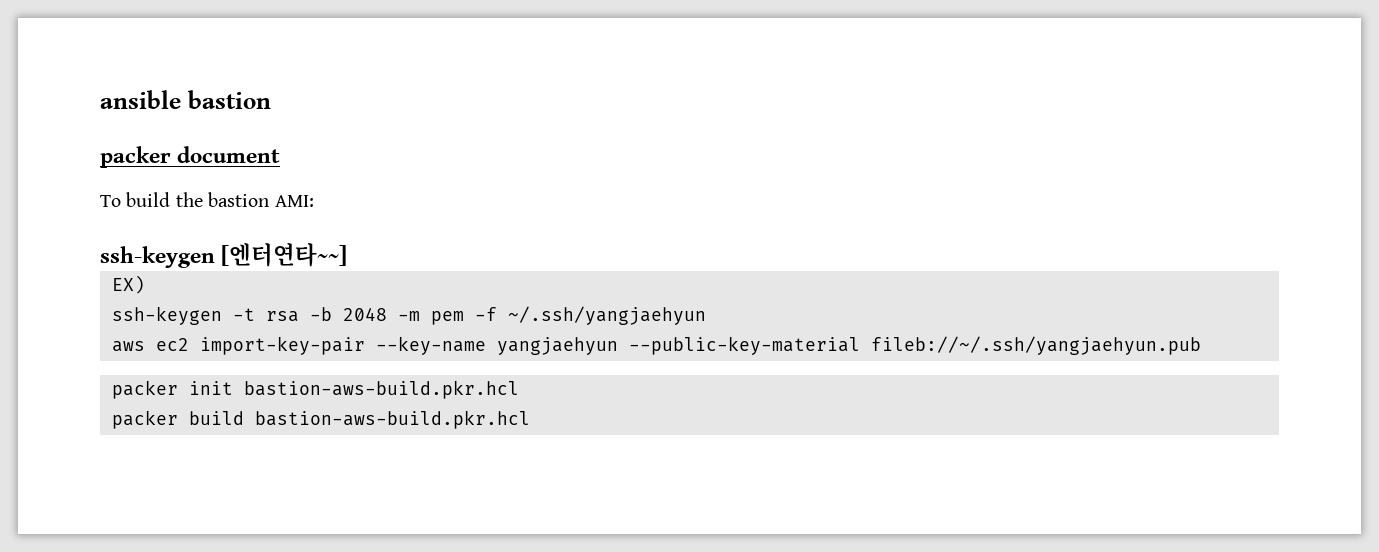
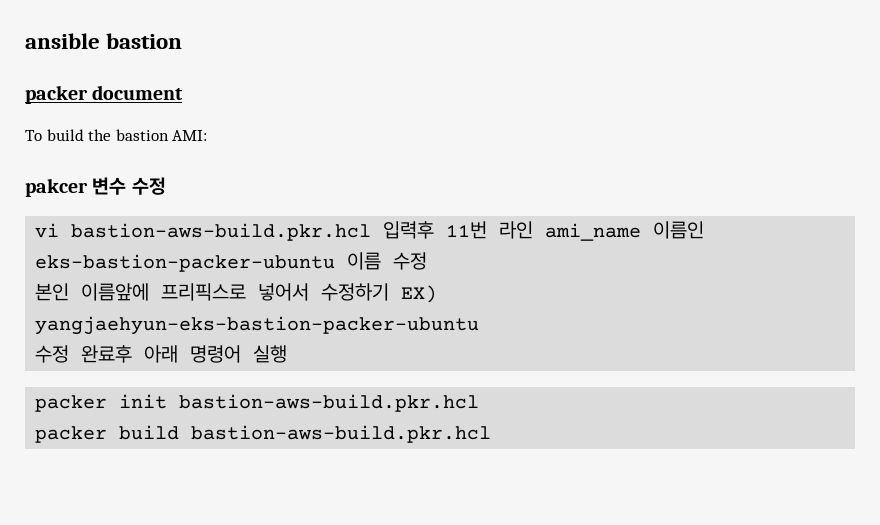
[100,243,348,268] [112,275,145,294] [112,306,706,325] [112,336,1201,355] ssh-keygen [엔터연타~~] // EX) // ssh-keygen -t rsa -b 2048 -m pem -f ~/.ssh/yangjaehyun // aws ec2 import-key-pair --key-name yangjaehyun --public-key-material fileb://~/.ssh/yangjaehyun.pub -> [25,177,166,197] [35,221,705,241] [35,252,428,272] [35,283,438,303] [35,316,480,335] [35,345,288,363] pakcer 변수 수정 // vi bastion-aws-build.pkr.hcl 입력후 11번 라인 ami_name 이름인 eks-bastion-packer-ubuntu 이름 수정 // 본인 이름앞에 프리픽스로 넣어서 수정하기 EX) yangjaehyun-eks-bastion-packer-ubuntu // 수정 완료후 아래 명령어 실행

